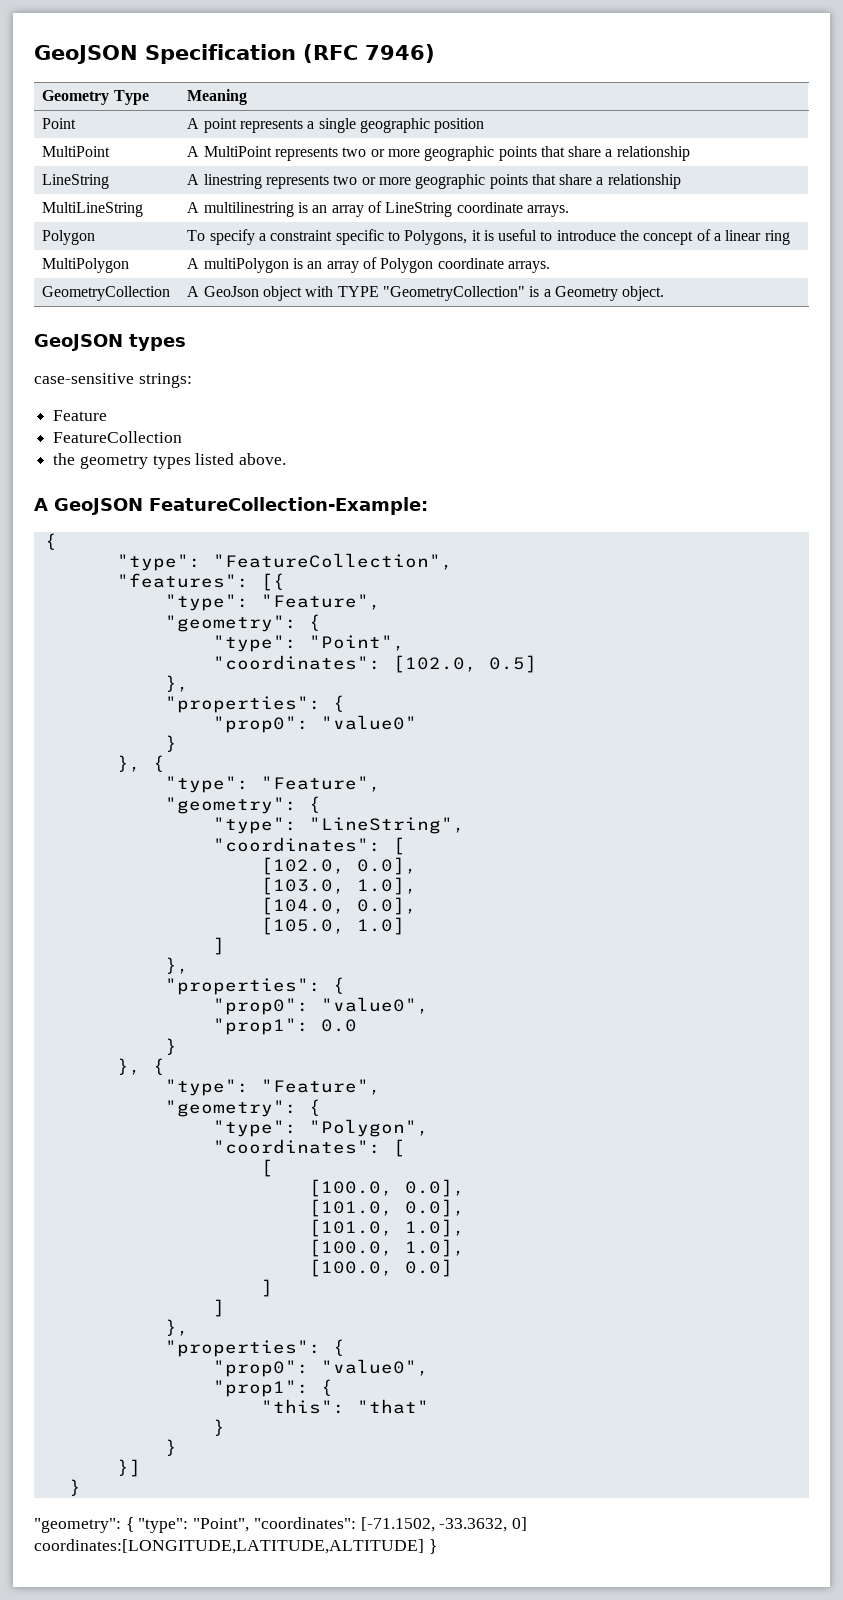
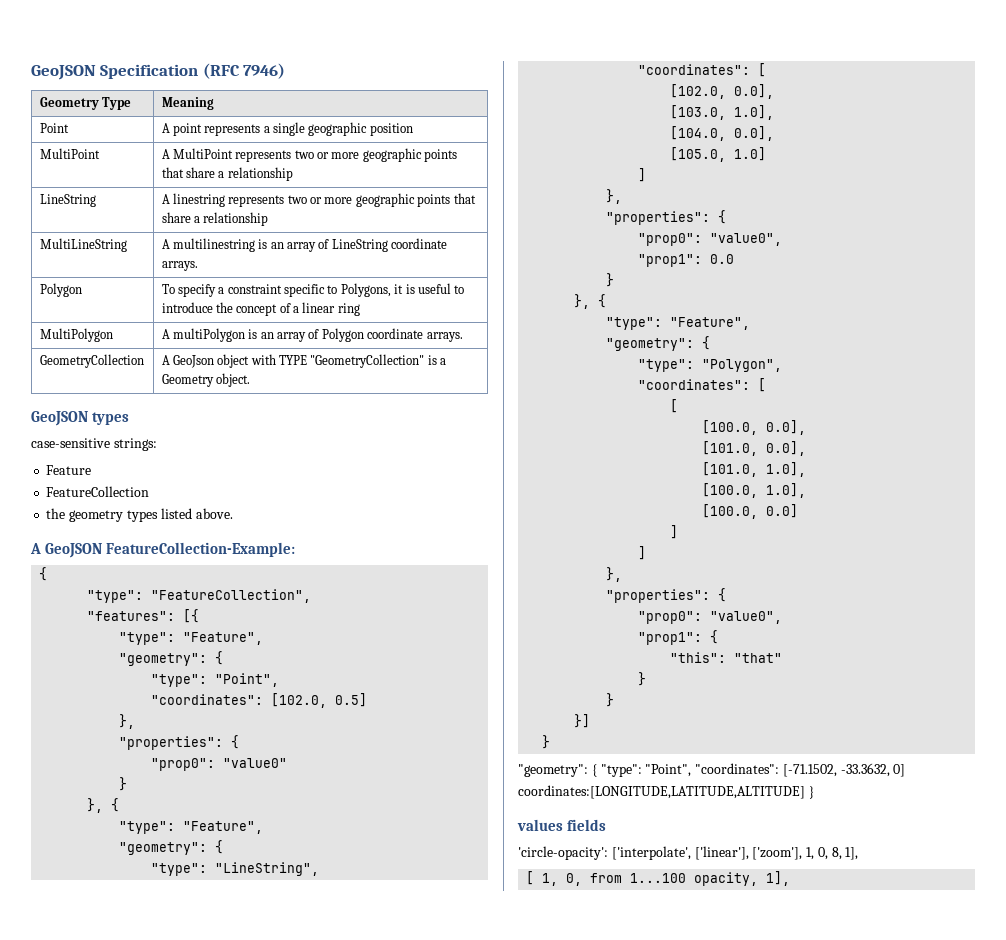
(437, 1546) none -> [517,819,607,831] [518,846,859,860] [526,871,791,886] // values fields // 'circle-opacity': ['interpolate', ['linear'], ['zoom'], 1, 0, 8, 1], // [ 1, 0, from 1...100 opacity, 1],

